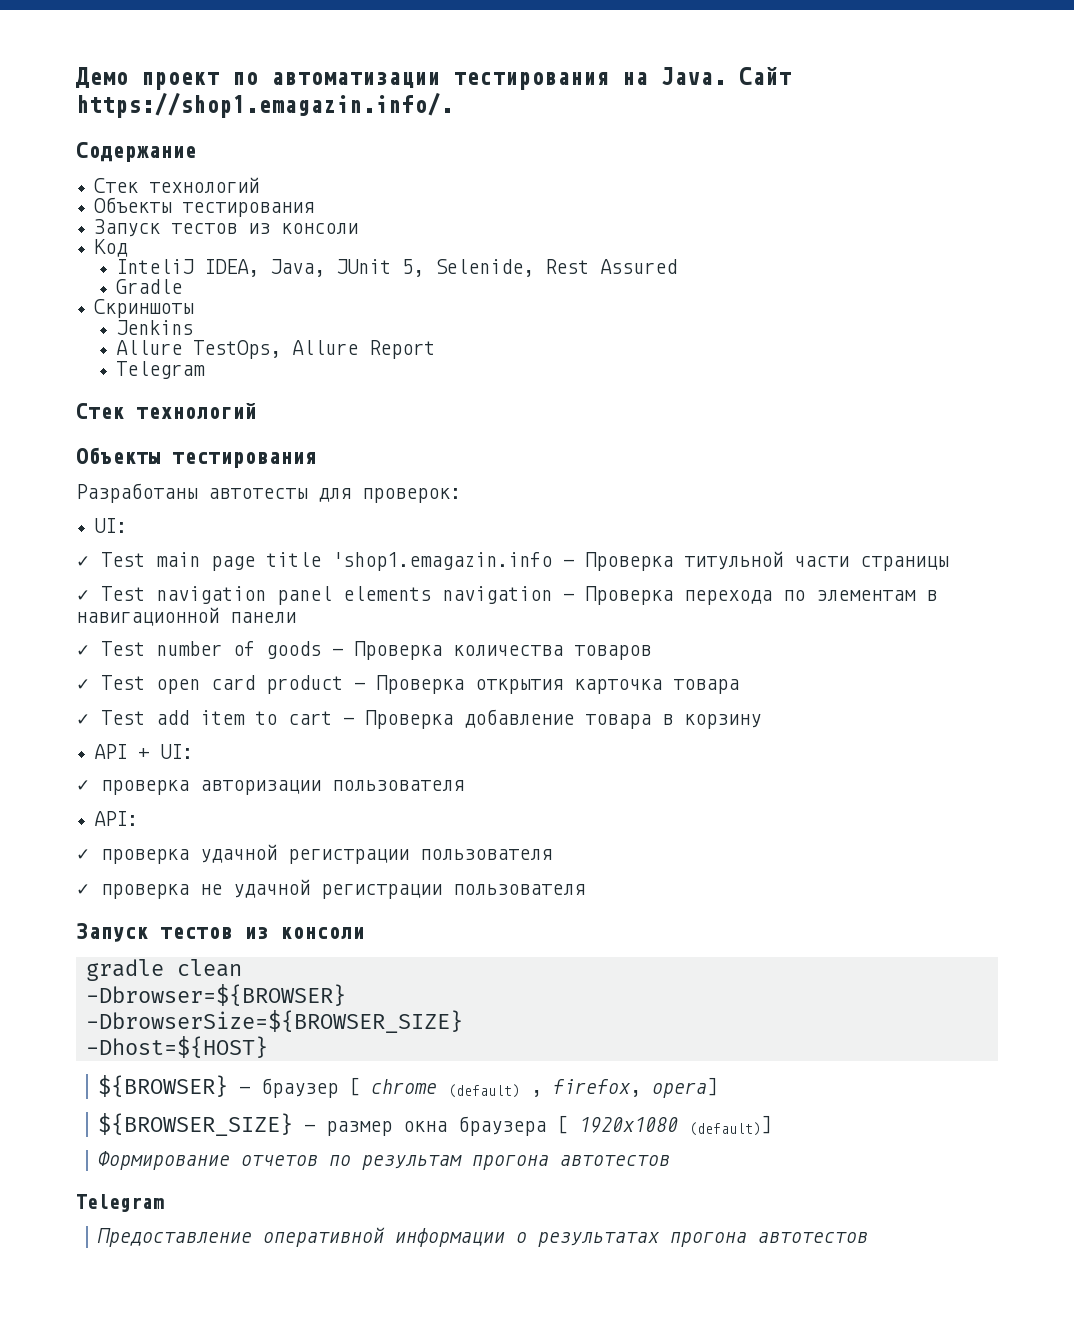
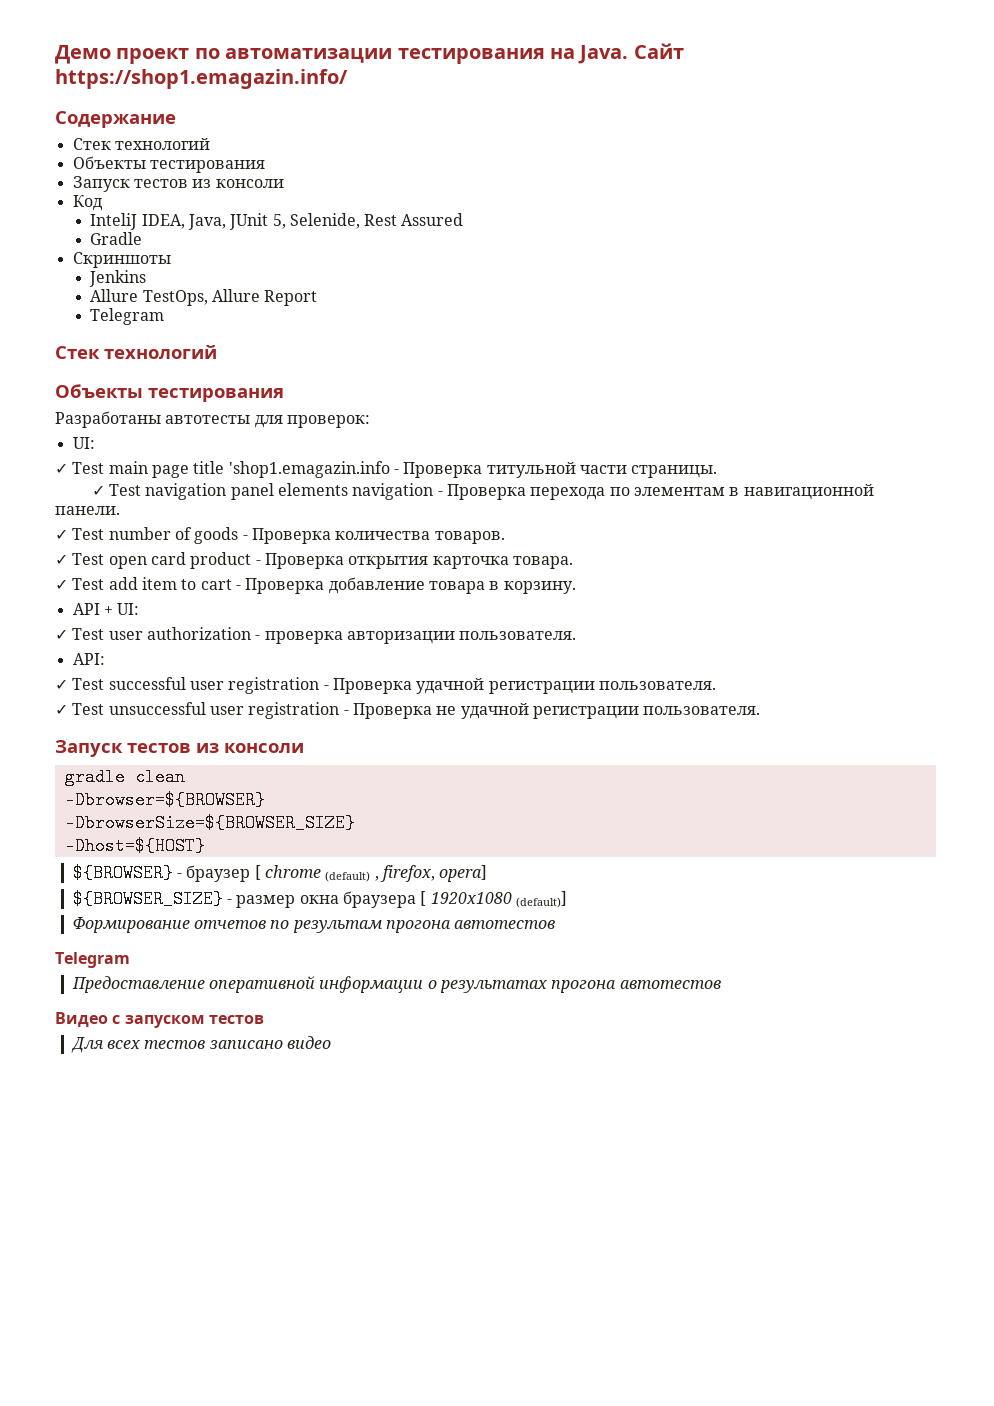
[76,92,453,118] https://shop1.emagazin.info/. -> [55,69,348,89] https://shop1.emagazin.info/
[860,556,949,571] страницы -> [631,465,718,478] страницы.
[230,612,296,623] панели -> [55,506,120,515] панели.
[574,645,651,660] товаров -> [434,531,505,544] товаров.
[673,679,739,694] товара -> [512,556,573,569] товара.
[684,714,761,729] корзину -> [503,581,576,594] корзину.
(90, 785) none -> [72,627,261,640] Test user authorization -
[332,780,464,791] пользователя -> [459,631,577,640] пользователя.
[101,844,552,864] [76,884,189,899] проверка удачной регистрации пользователя // ✓ проверка -> [72,677,716,694] [55,702,432,719] Test successful user registration - Проверка удачной регистрации пользователя. // ✓ Test unsuccessful user registration - Проверка
[453,884,585,895] пользователя -> [643,706,761,715] пользователя.
(868, 1237) none -> [55,1012,264,1028] [70,1036,331,1053] // Видео с запуском тестов // Для всех тестов записано видео

